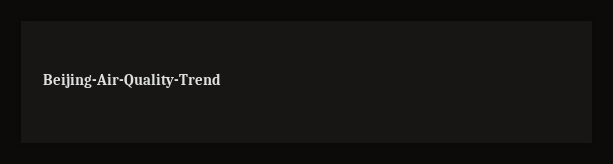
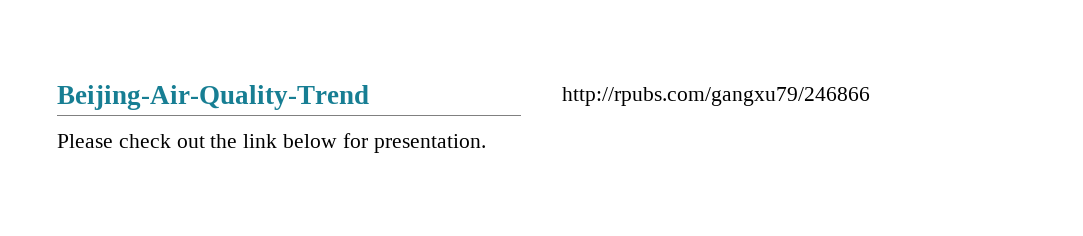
(221, 80) none -> [57,133,486,153] [562,87,870,106] // Please check out the link below for presentation. http://rpubs.com/gangxu79/246866

